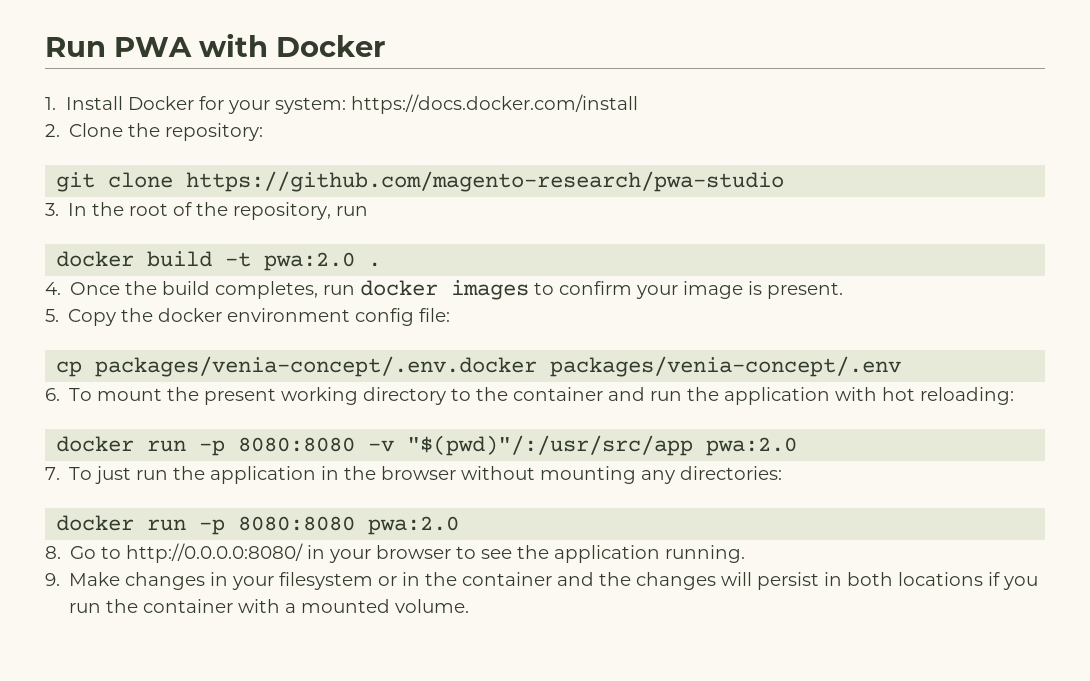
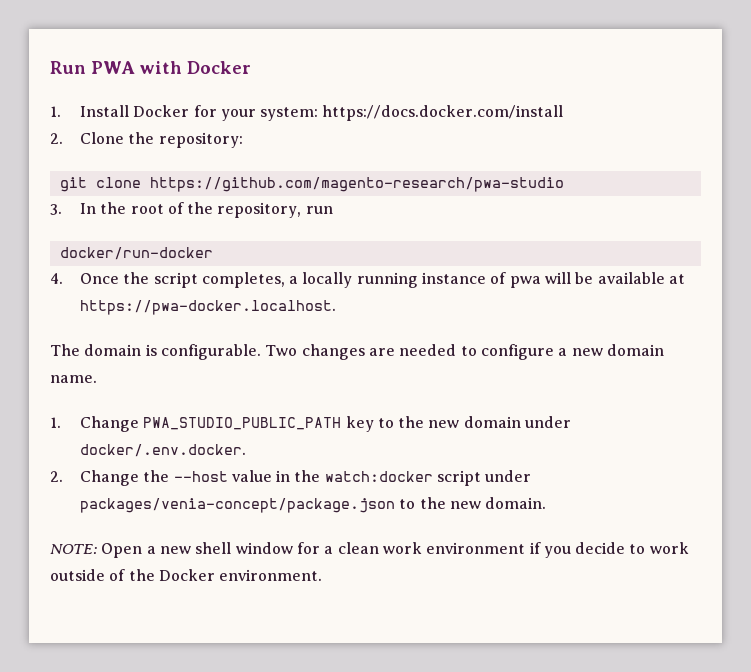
[56,251,382,271] [45,280,844,300] [45,308,451,326] [56,356,902,377] [45,387,1015,405] [56,435,798,456] [45,466,783,484] [56,515,460,535] [45,543,746,563] [45,572,1039,590] [69,599,470,613] docker build -t pwa:2.0 . // 4. Once the build completes, run docker images to confirm your image is present. // 5. Copy the docker environment config file: // cp packages/venia-concept/.env.docker packages/venia-concept/.env // 6. To mount the present working directory to the container and run the application with hot reloading: // docker run -p 8080:8080 -v "$(pwd)"/:/usr/src/app pwa:2.0 // 7. To just run the application in the browser without mounting any directories: // docker run -p 8080:8080 pwa:2.0 // 8. Go to http://0.0.0.0:8080/ in your browser to see the application running. // 9. Make changes in your filesystem or in the container and the changes will persist in both locations if you run the container with a mounted volume. -> [59,247,213,260] [50,272,686,288] [79,300,336,315] [50,344,664,360] [50,375,97,383] [50,416,572,432] [79,444,246,457] [50,470,532,486] [79,497,547,513] [50,542,689,558] [50,569,323,581] docker/run-docker // 4. Once the script completes, a locally running instance of pwa will be available at https://pwa-docker.localhost. // The domain is configurable. Two changes are needed to configure a new domain name. // 1. Change PWA_STUDIO_PUBLIC_PATH key to the new domain under docker/.env.docker. // 2. Change the --host value in the watch:docker script under packages/venia-concept/package.json to the new domain. // NOTE: Open a new shell window for a clean work environment if you decide to work outside of the Docker environment.

